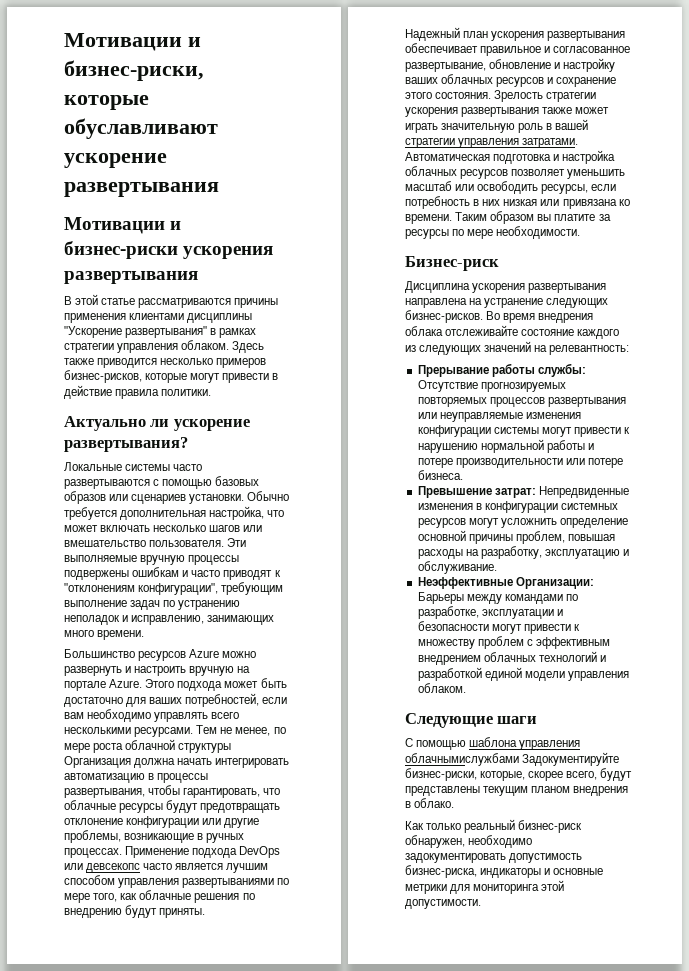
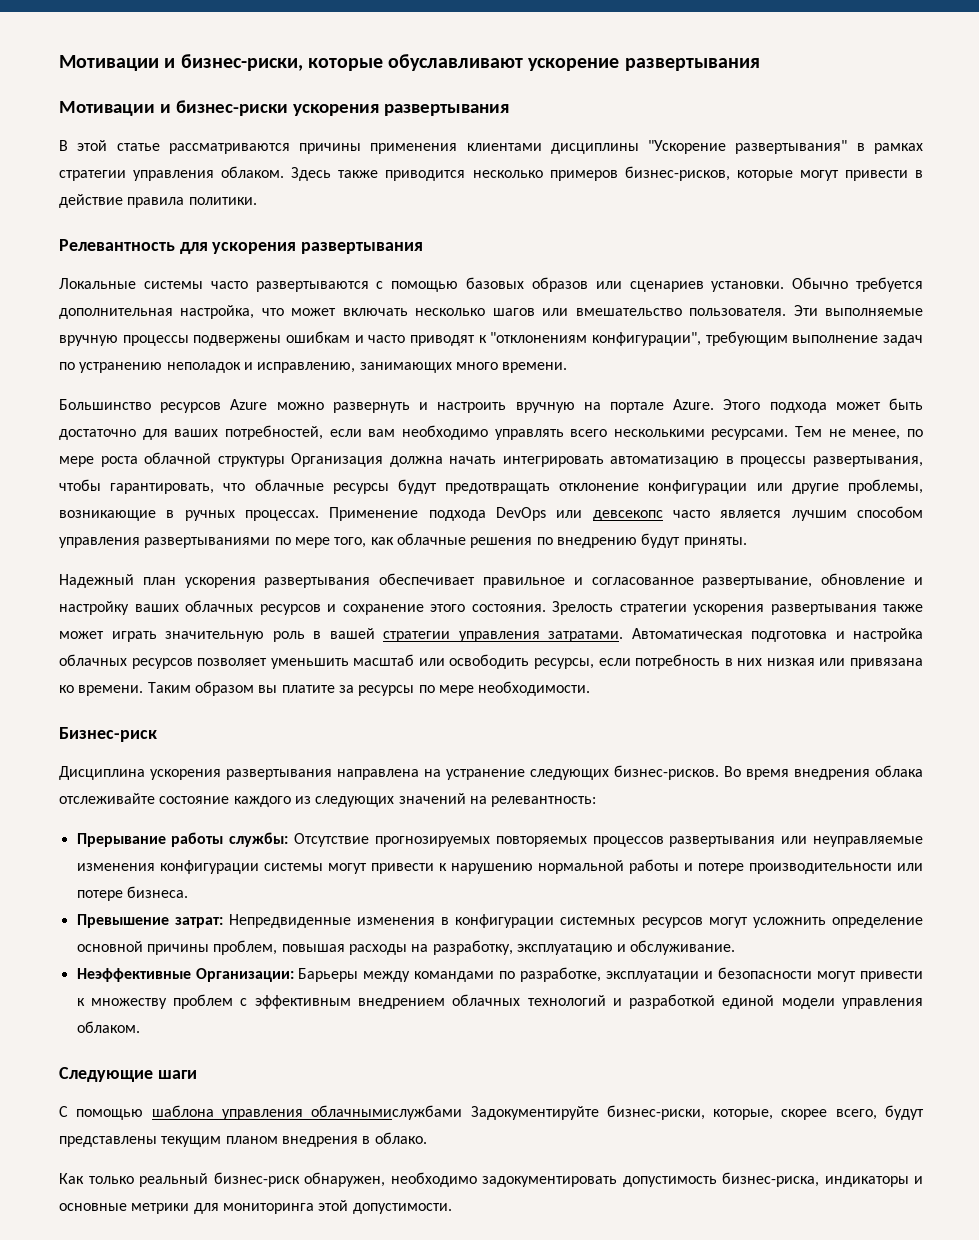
[64,416,250,431] [64,437,188,452] Актуально ли ускорение развертывания? -> [59,239,424,254] Релевантность для ускорения развертывания

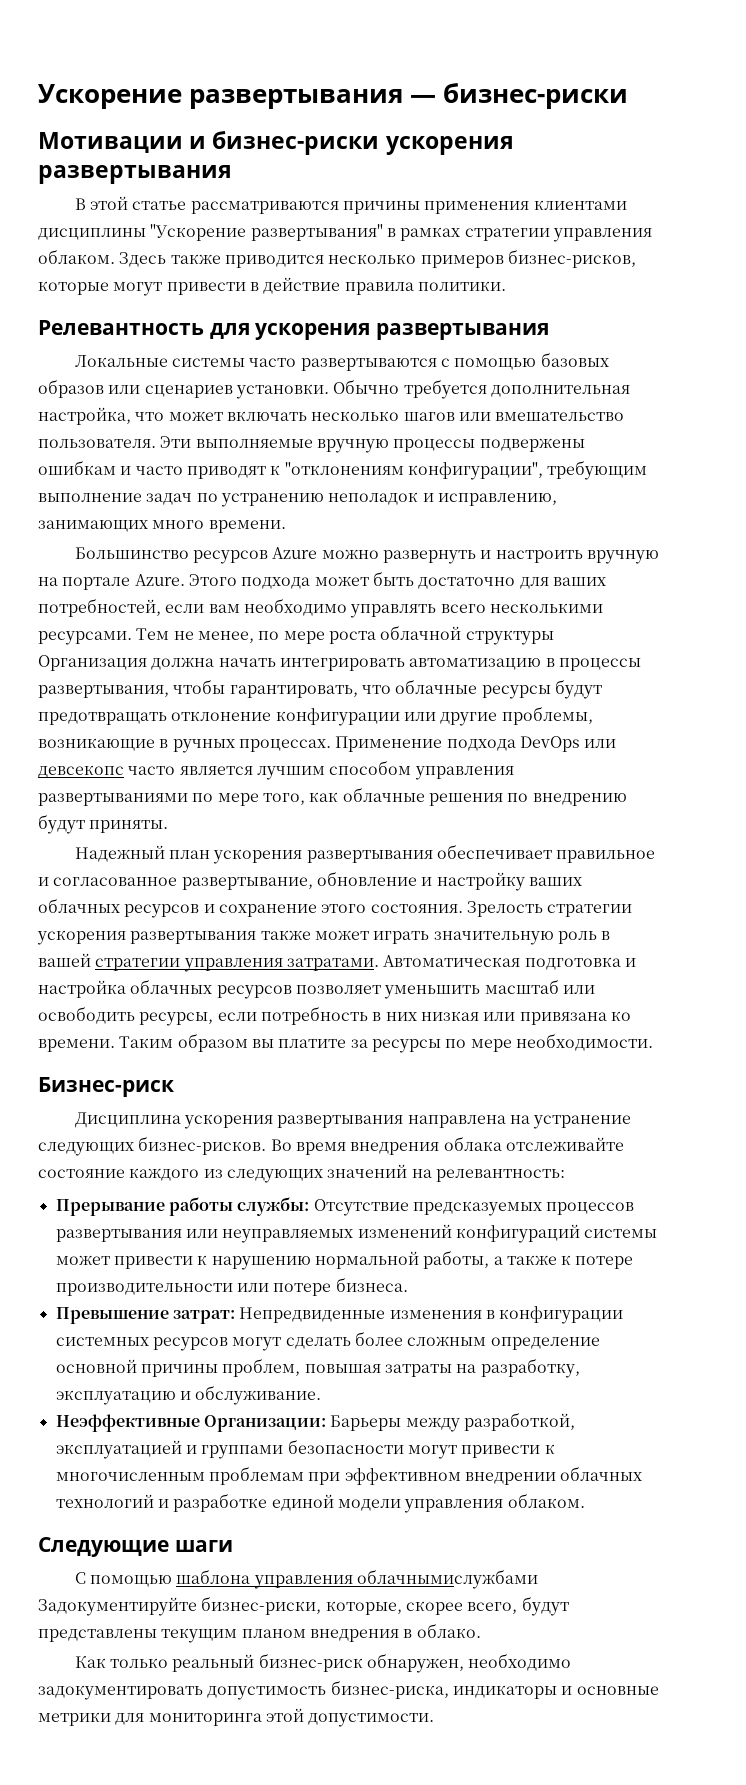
[59,54,760,71] Мотивации и бизнес-риски, которые обуславливают ускорение развертывания -> [38,83,629,109] Ускорение развертывания — бизнес-риски
[374,836,587,847] прогнозируемых повторяемых -> [412,1201,542,1216] предсказуемых
[812,836,923,847] [76,859,693,874] неуправляемые изменения конфигурации системы могут привести к нарушению нормальной работы и -> [222,1224,658,1243] [55,1250,572,1270] неуправляемых изменений конфигураций системы может привести к нарушению нормальной работы, а также к
[752,917,826,928] усложнить -> [285,1331,487,1349] сделать более сложным
[348,944,407,955] расходы -> [384,1364,452,1377] затраты
[414,967,924,982] [76,994,446,1009] командами по разработке, эксплуатации и безопасности могут привести к множеству проблем с эффективным внедрением -> [463,1412,575,1431] [55,1439,555,1459] [55,1466,556,1485] разработкой, эксплуатацией и группами безопасности могут привести к многочисленным проблемам при эффективном внедрении
[629,994,716,1009] разработкой -> [173,1493,268,1512] разработке

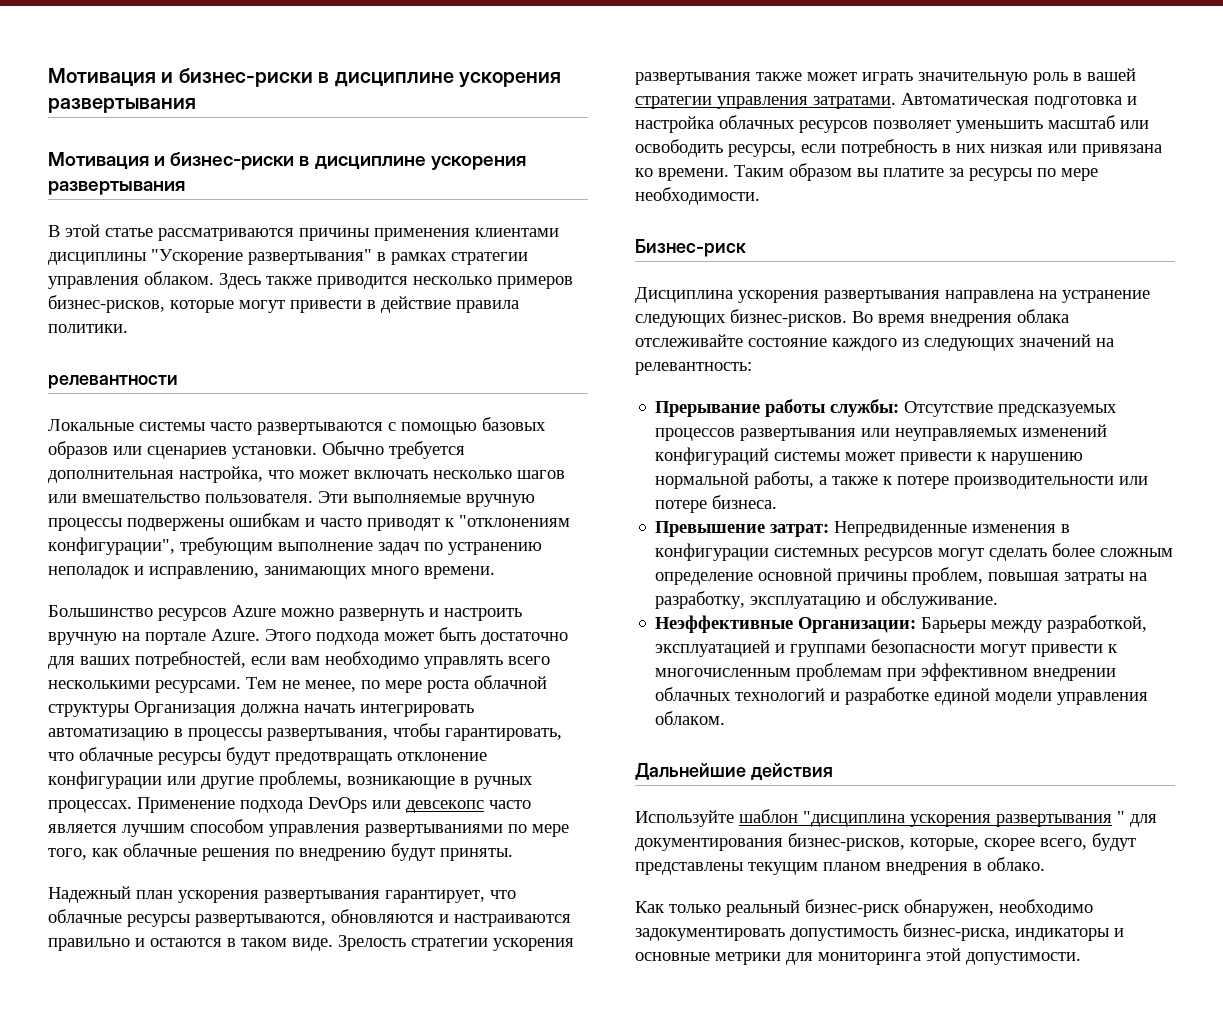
[38,83,629,109] [38,131,380,155] Ускорение развертывания — бизнес-риски // Мотивации и бизнес-риски -> [48,68,561,88] [48,98,196,113] [48,152,426,170] Мотивация и бизнес-риски в дисциплине ускорения развертывания // Мотивация и бизнес-риски в дисциплине
[38,320,549,340] Релевантность для ускорения развертывания -> [48,375,178,389] релевантности
[437,844,656,863] [38,871,582,891] [38,898,463,918] обеспечивает правильное и согласованное развертывание, обновление и настройку ваших облачных ресурсов и сохранение этого состояния. -> [385,890,516,903] [48,909,571,927] [48,938,333,951] гарантирует, что облачные ресурсы развертываются, обновляются и настраиваются правильно и остаются в таком виде.
[38,1537,233,1557] [74,1569,539,1589] [38,1596,322,1616] Следующие шаги // С помощью шаблона управления облачнымислужбами Задокументируйте бизнес-риски, -> [635,763,833,780] [635,809,1157,827] [635,833,905,851] Дальнейшие действия // Используйте шаблон "дисциплина ускорения развертывания " для документирования бизнес-рисков,

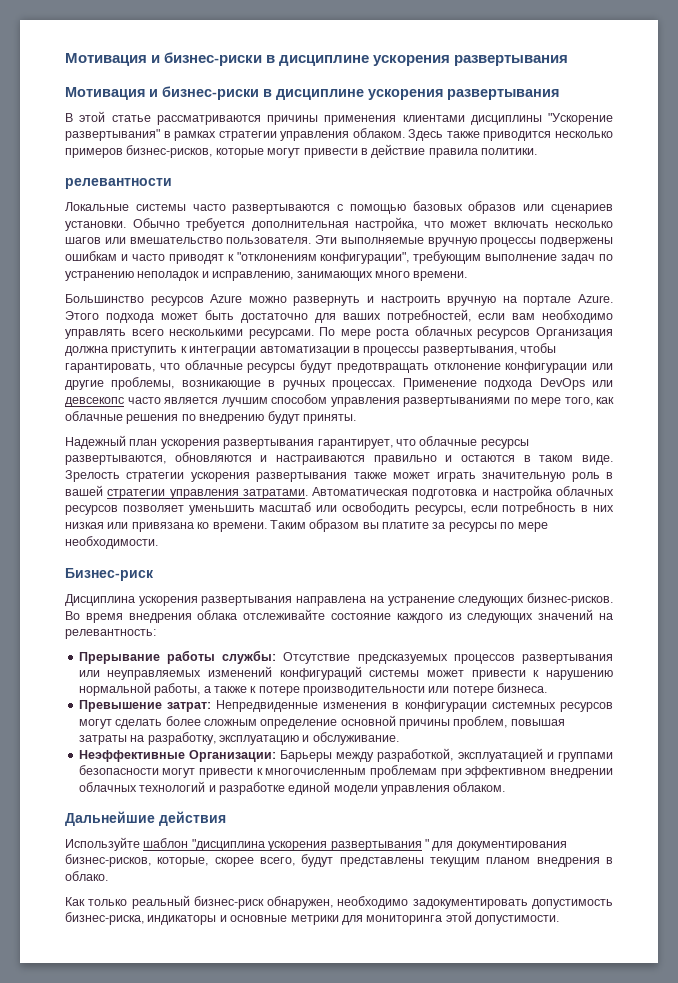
[246,675,547,693] [48,701,474,717] [48,728,169,741] Тем не менее, по мере роста облачной структуры Организация должна начать интегрировать автоматизацию -> [319,326,613,339] [65,346,350,356] По мере роста облачных ресурсов Организация должна приступить к интеграции автоматизации

